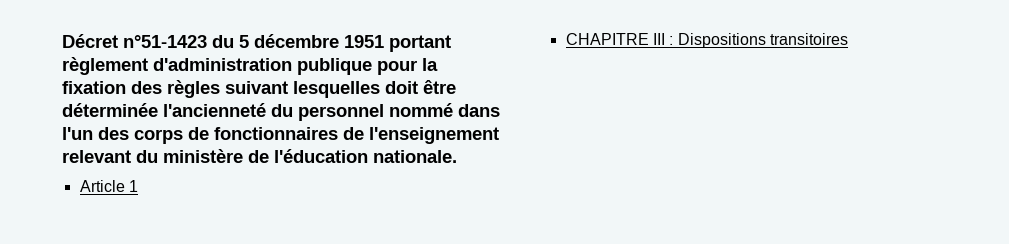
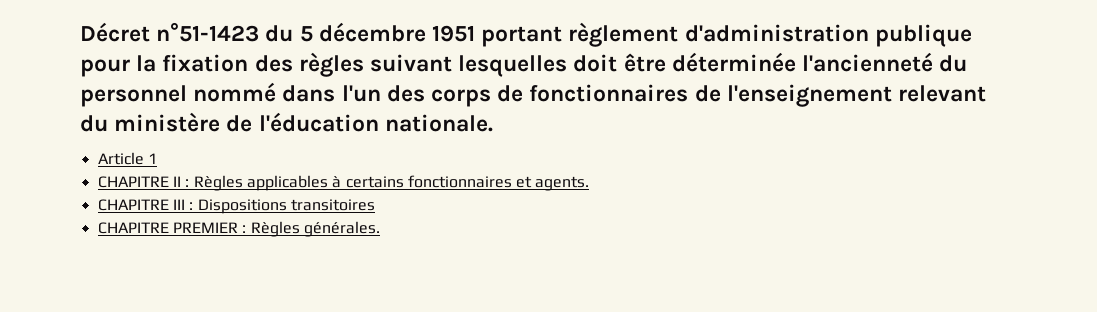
(138, 186) none -> [97,175,590,191] // CHAPITRE II : Règles applicables à certains fonctionnaires et agents.
(848, 39) none -> [97,221,380,237] // CHAPITRE PREMIER : Règles générales.

